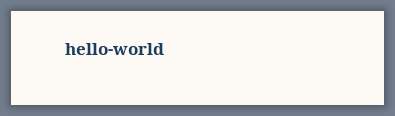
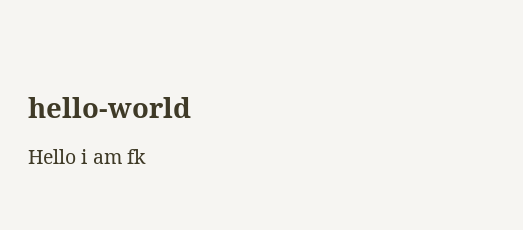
(164, 49) none -> [28,149,146,164] // Hello i am fk

